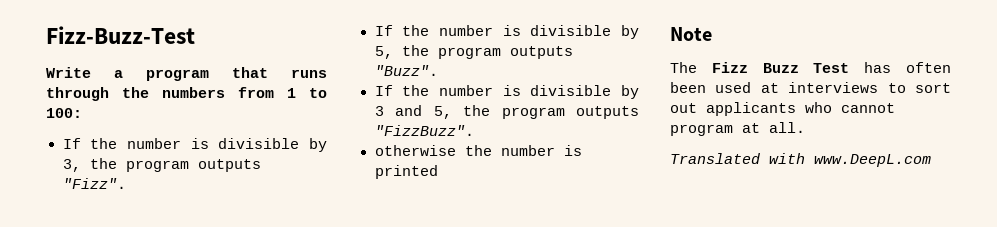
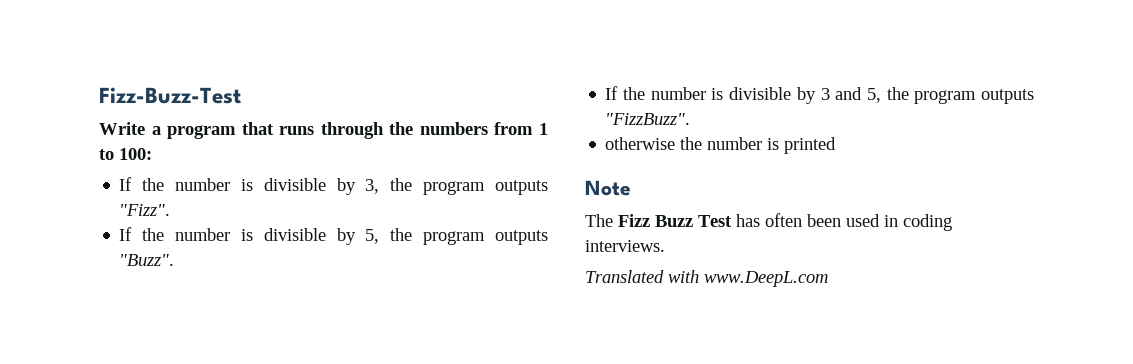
[760,82,951,93] [670,102,895,116] [670,122,805,136] at interviews to sort out applicants who cannot program at all. -> [884,214,952,231] [585,240,665,252] in coding interviews.

